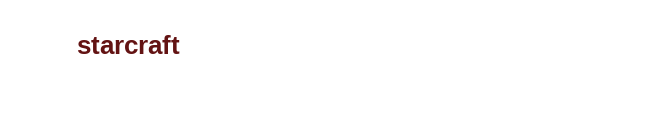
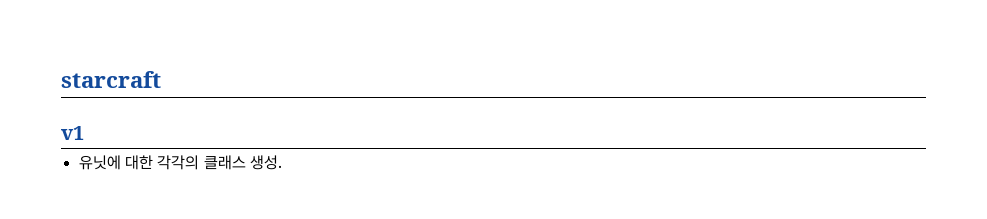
(180, 44) none -> [61,126,84,140] [78,155,282,170] // v1 // 유닛에 대한 각각의 클래스 생성.

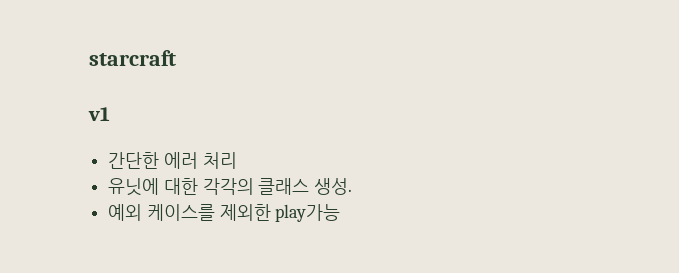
(84, 133) none -> [108,152,237,169] // 간단한 에러 처리
(282, 162) none -> [108,204,341,222] // 예외 케이스를 제외한 play가능

